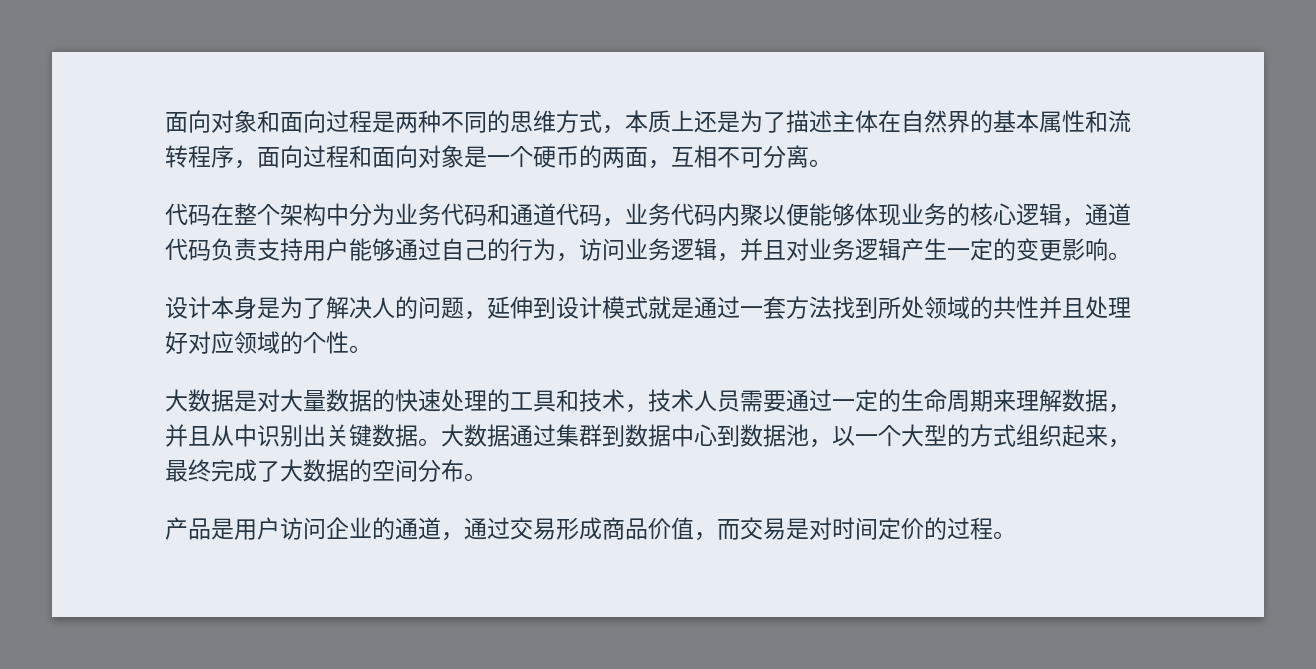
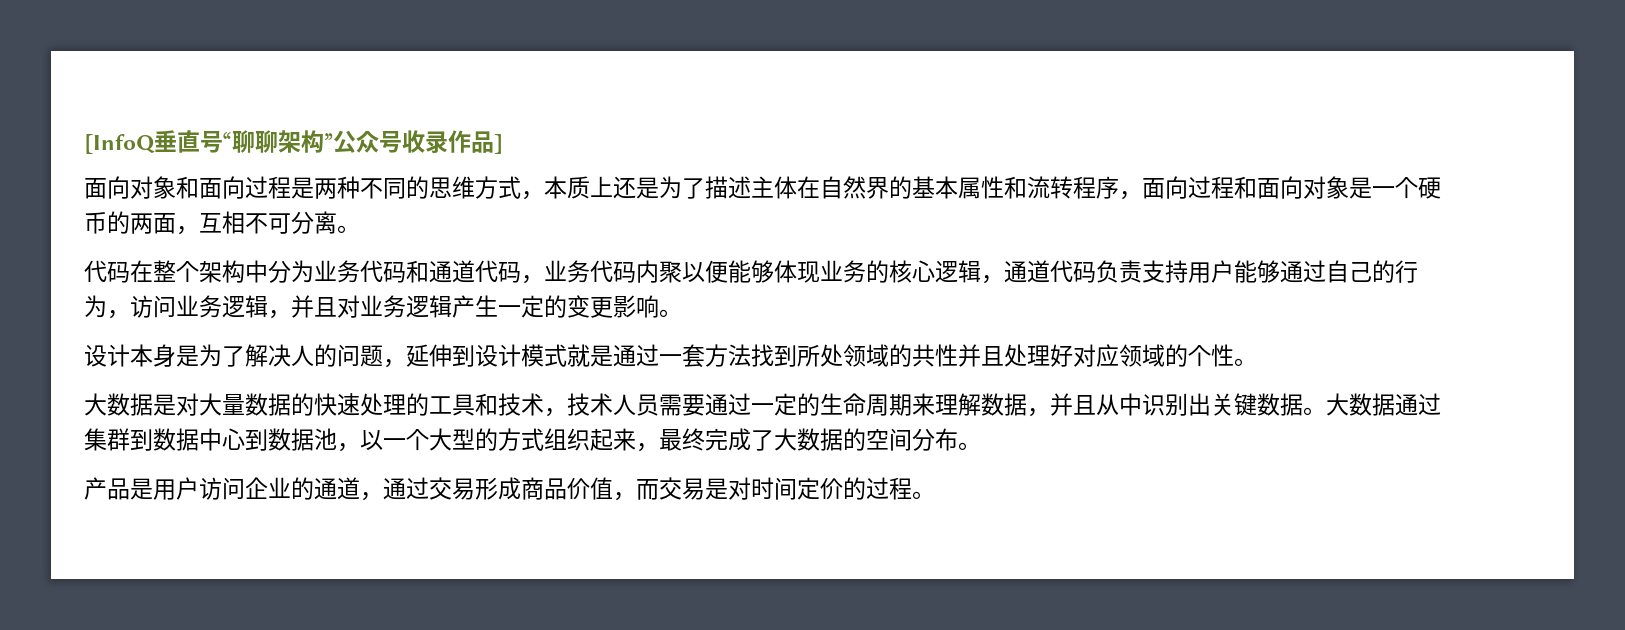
(165, 122) none -> [84,130,503,154] [InfoQ垂直号“聊聊架构”公众号收录作品] //

